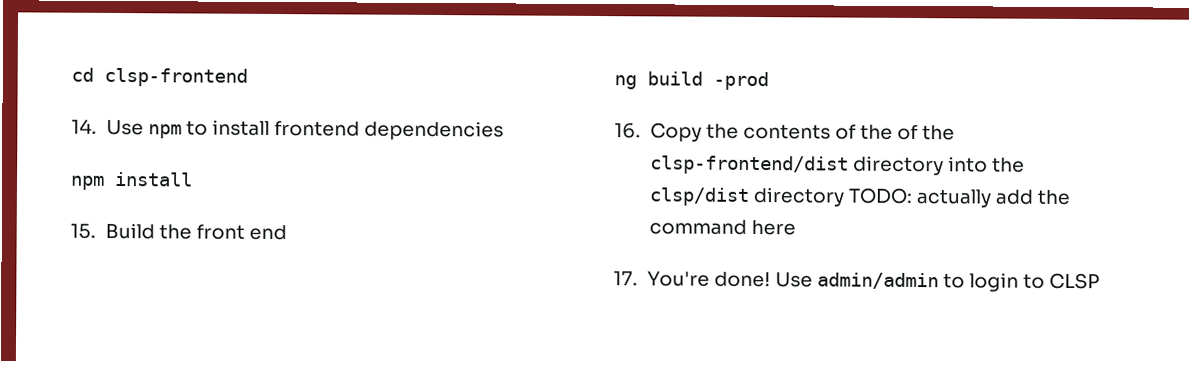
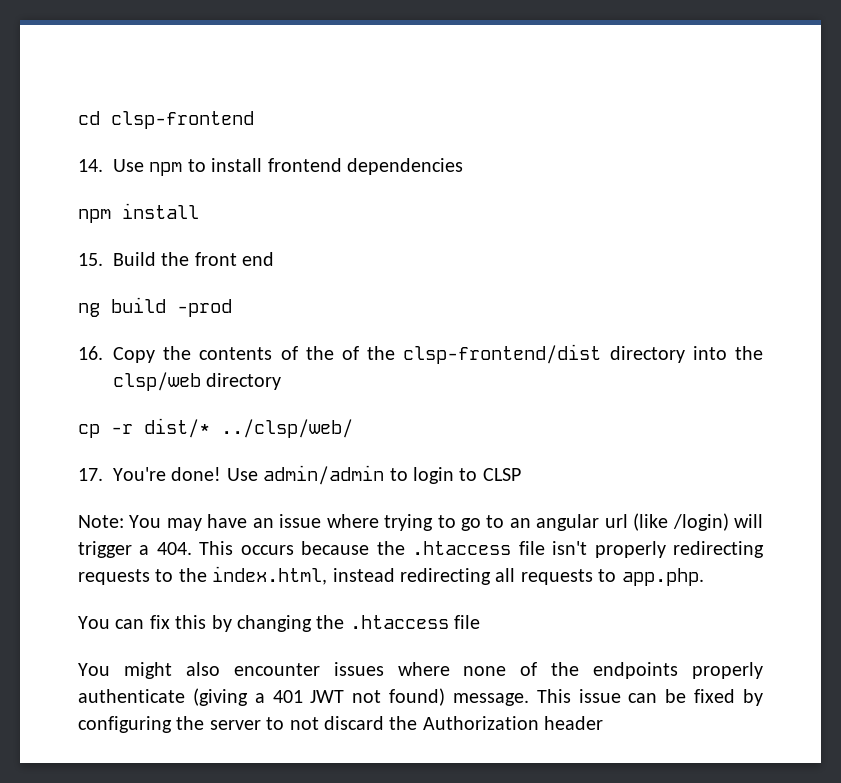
[648,186,1071,208] [648,219,796,236] clsp/dist directory TODO: actually add the command here -> [113,372,282,391] [78,418,353,438] clsp/web directory // cp -r dist/* ../clsp/web/
(1101, 281) none -> [78,513,763,531] [78,541,764,558] [78,566,704,586] [78,615,481,632] [78,662,763,679] [78,688,763,706] [78,716,604,733] // Note: You may have an issue where trying to go to an angular url (like /login) will trigger a 404. This occurs because the .htaccess file isn't properly redirecting requests to the index.html, instead redirecting all requests to app.php. // You can fix this by changing the .htaccess file // You might also encounter issues where none of the endpoints properly authenticate (giving a 401 JWT not found) message. This issue can be fixed by configuring the server to not discard the Authorization header

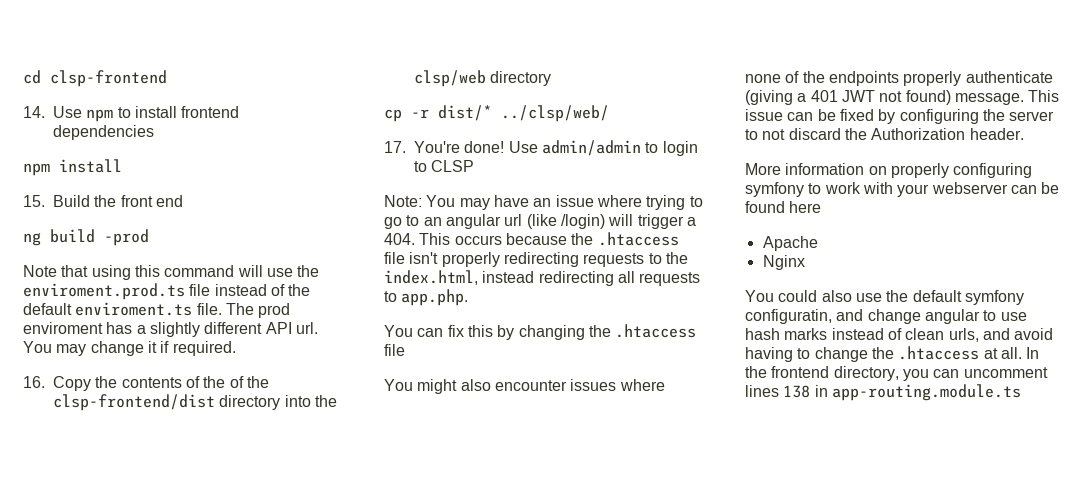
(232, 308) none -> [23,265,320,280] [23,283,311,300] [23,302,291,318] [23,322,318,337] [23,341,236,356] // Note that using this command will use the enviroment.prod.ts file instead of the default enviroment.ts file. The prod enviroment has a slightly different API url. You may change it if required.
[544,716,604,730] header -> [969,128,1024,140] [745,163,1033,178] [745,182,1060,197] [745,201,822,213] [762,236,818,251] [762,255,805,270] [745,290,1024,305] [745,309,1027,324] [745,328,1054,342] [745,346,1040,362] [745,366,1048,381] [745,384,1021,401] header. // More information on properly configuring symfony to work with your webserver can be found here // Apache // Nginx // You could also use the default symfony configuratin, and change angular to use hash marks instead of clean urls, and avoid having to change the .htaccess at all. In the frontend directory, you can uncomment lines 138 in app-routing.module.ts

